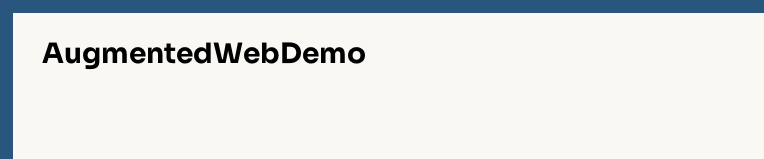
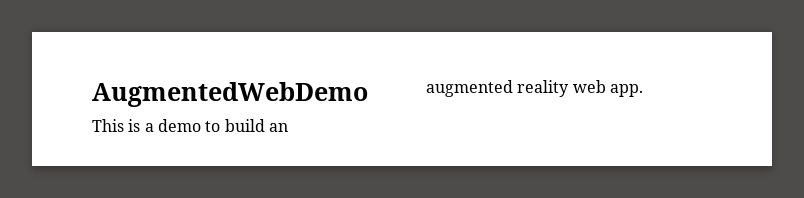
(366, 56) none -> [92,119,288,132] [426,80,643,97] // This is a demo to build an augmented reality web app.

